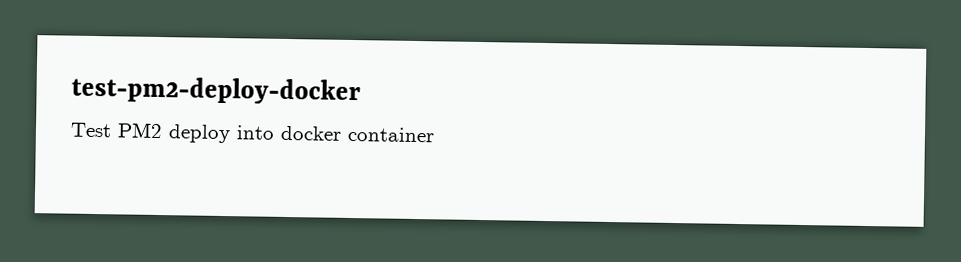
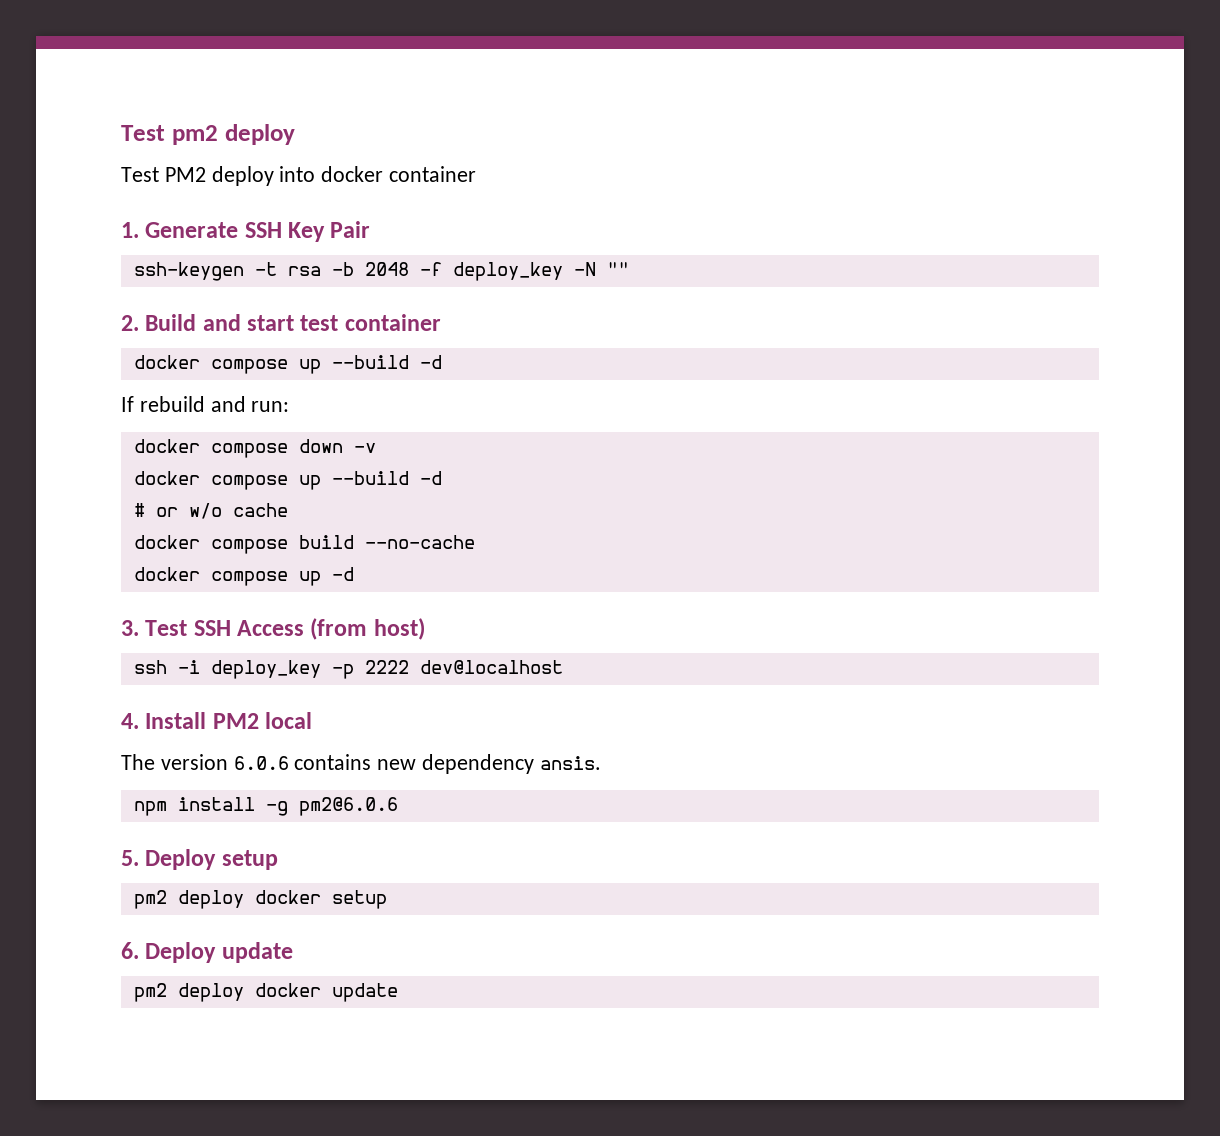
[71,75,361,106] test-pm2-deploy-docker -> [121,124,295,145] Test pm2 deploy
(435, 134) none -> [121,221,371,242] [133,262,629,281] [121,314,441,331] [133,355,442,374] [121,396,290,412] [133,439,376,458] [133,471,442,490] [133,503,288,519] [133,535,475,554] [133,567,354,586] [121,618,425,640] [133,660,563,679] [121,712,313,729] [121,754,601,774] [133,797,398,816] [121,849,278,870] [133,890,387,909] [121,942,293,963] [133,983,398,1002] // 1. Generate SSH Key Pair // ssh-keygen -t rsa -b 2048 -f deploy_key -N "" // 2. Build and start test container // docker compose up --build -d // If rebuild and run: // docker compose down -v // docker compose up --build -d // # or w/o cache // docker compose build --no-cache // docker compose up -d // 3. Test SSH Access (from host) // ssh -i deploy_key -p 2222 dev@localhost // 4. Install PM2 local // The version 6.0.6 contains new dependency ansis. // npm install -g pm2@6.0.6 // 5. Deploy setup // pm2 deploy docker setup // 6. Deploy update // pm2 deploy docker update

